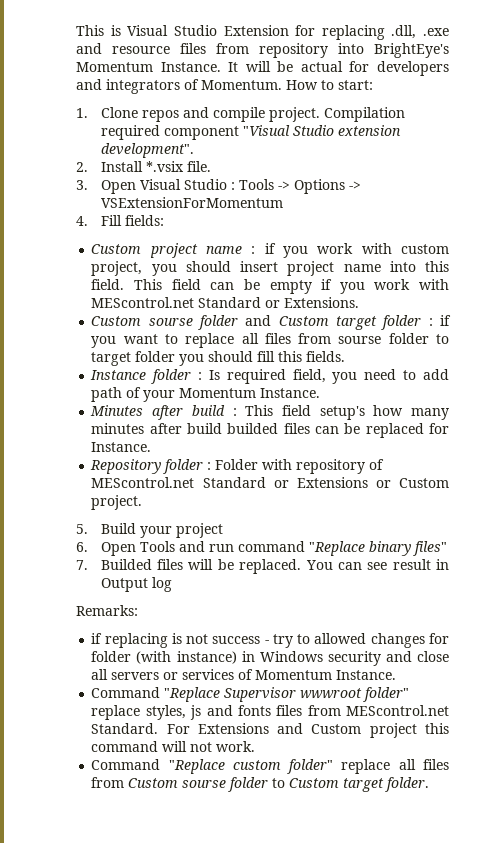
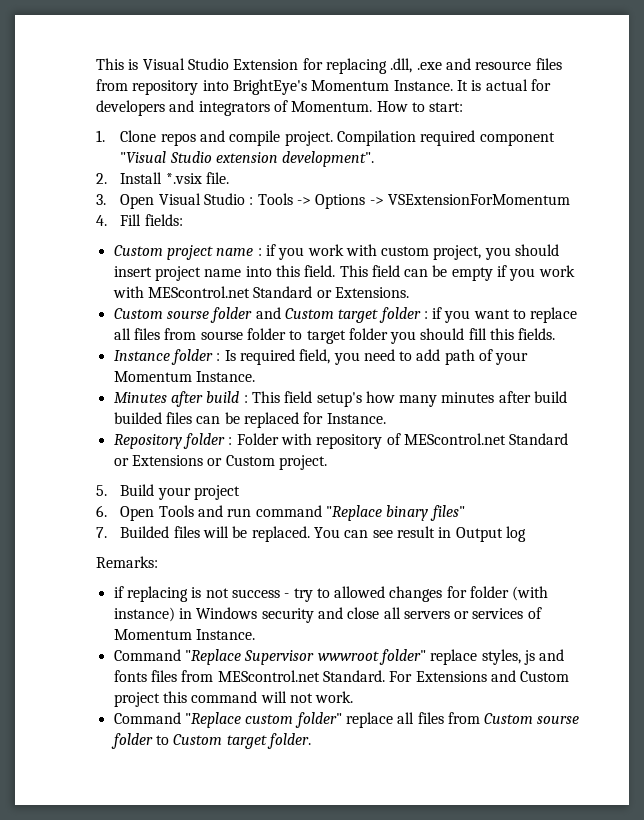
[245,61,294,72] will be -> [471,80,482,91] is

